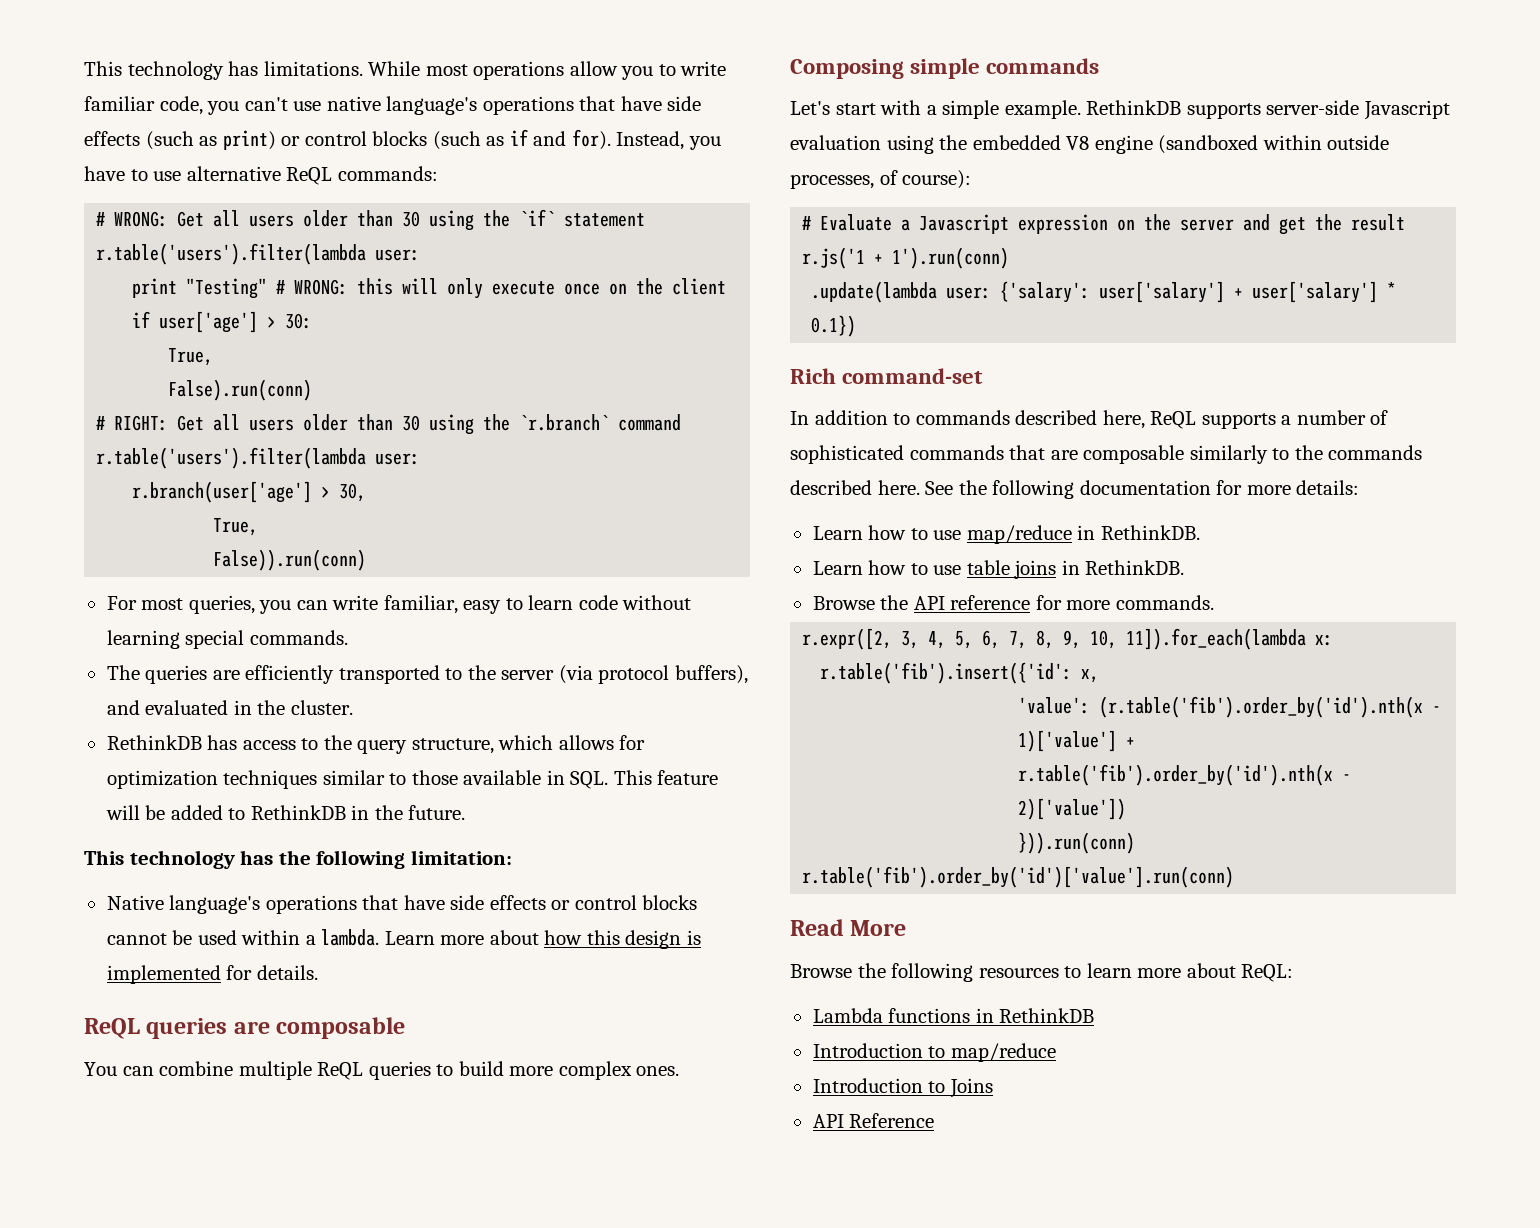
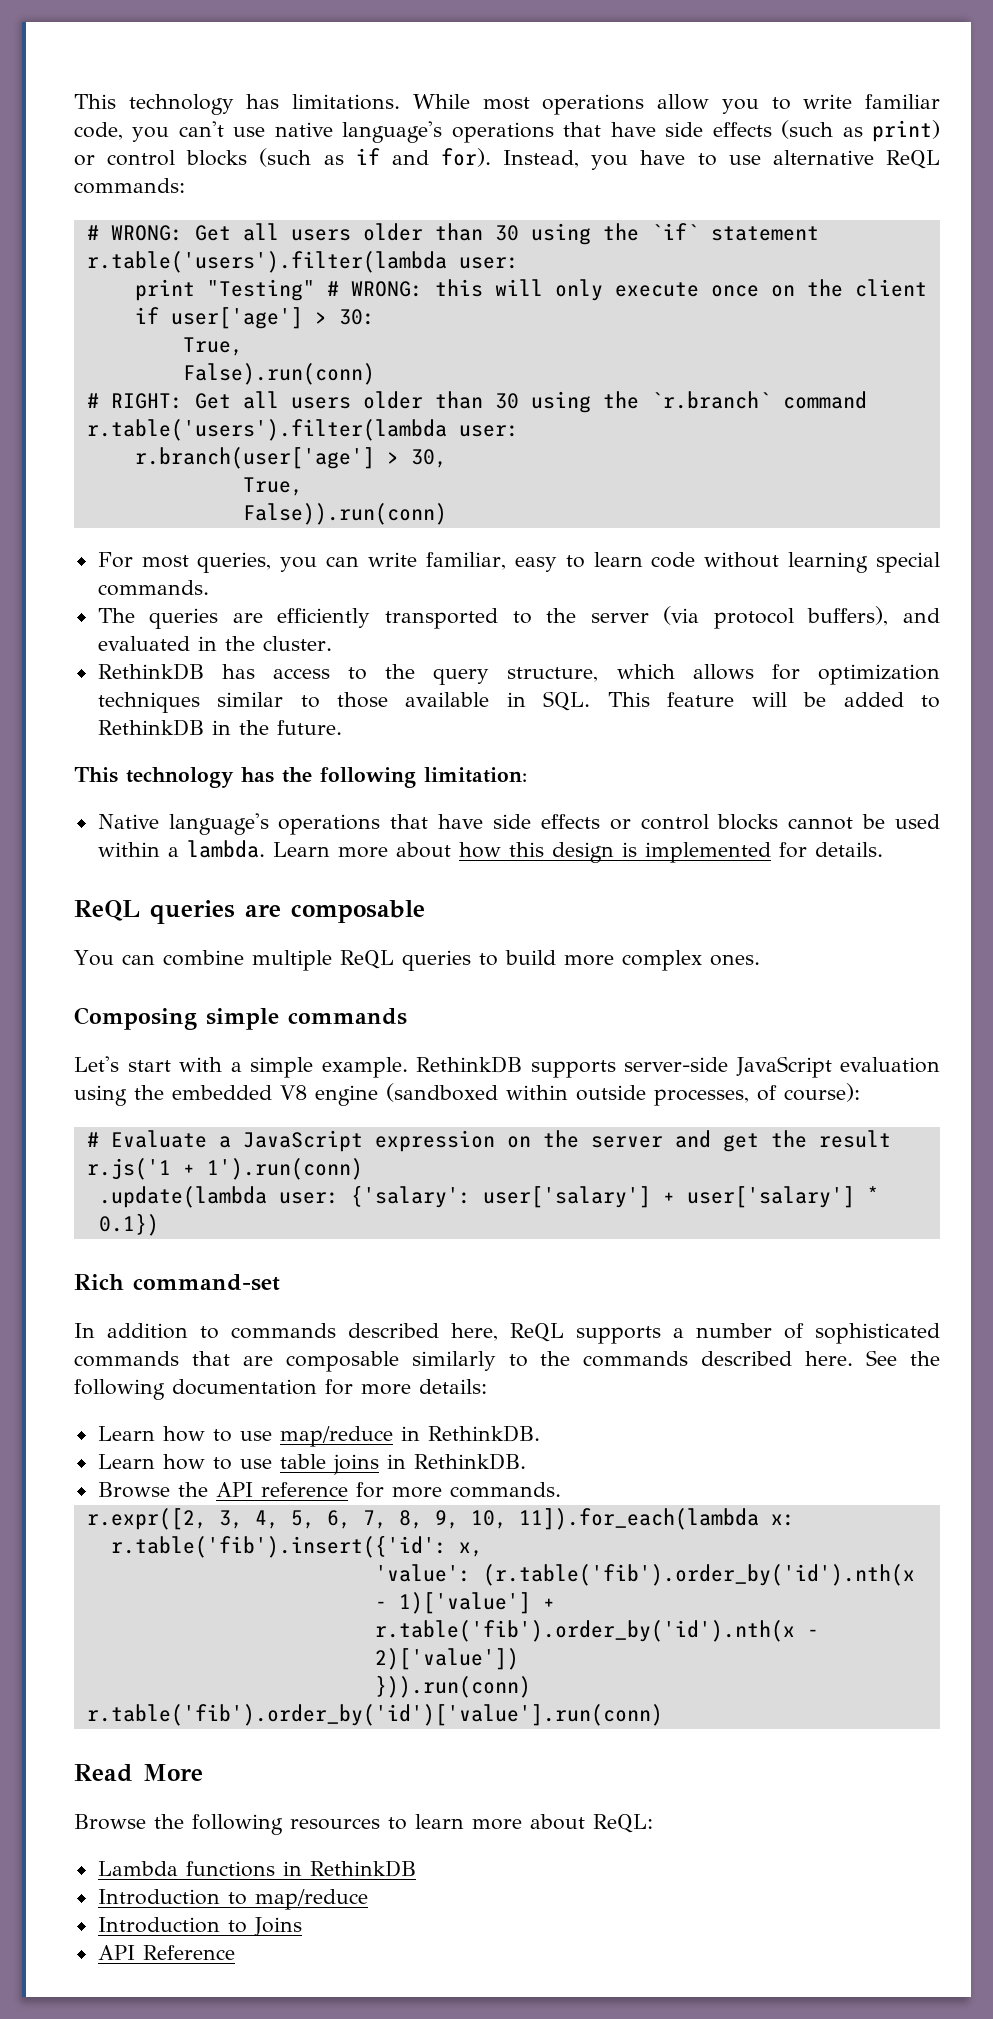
[1363,100,1450,120] Javascript -> [735,1056,832,1078] JavaScript
[919,214,1010,234] Javascript -> [242,1130,363,1152] JavaScript

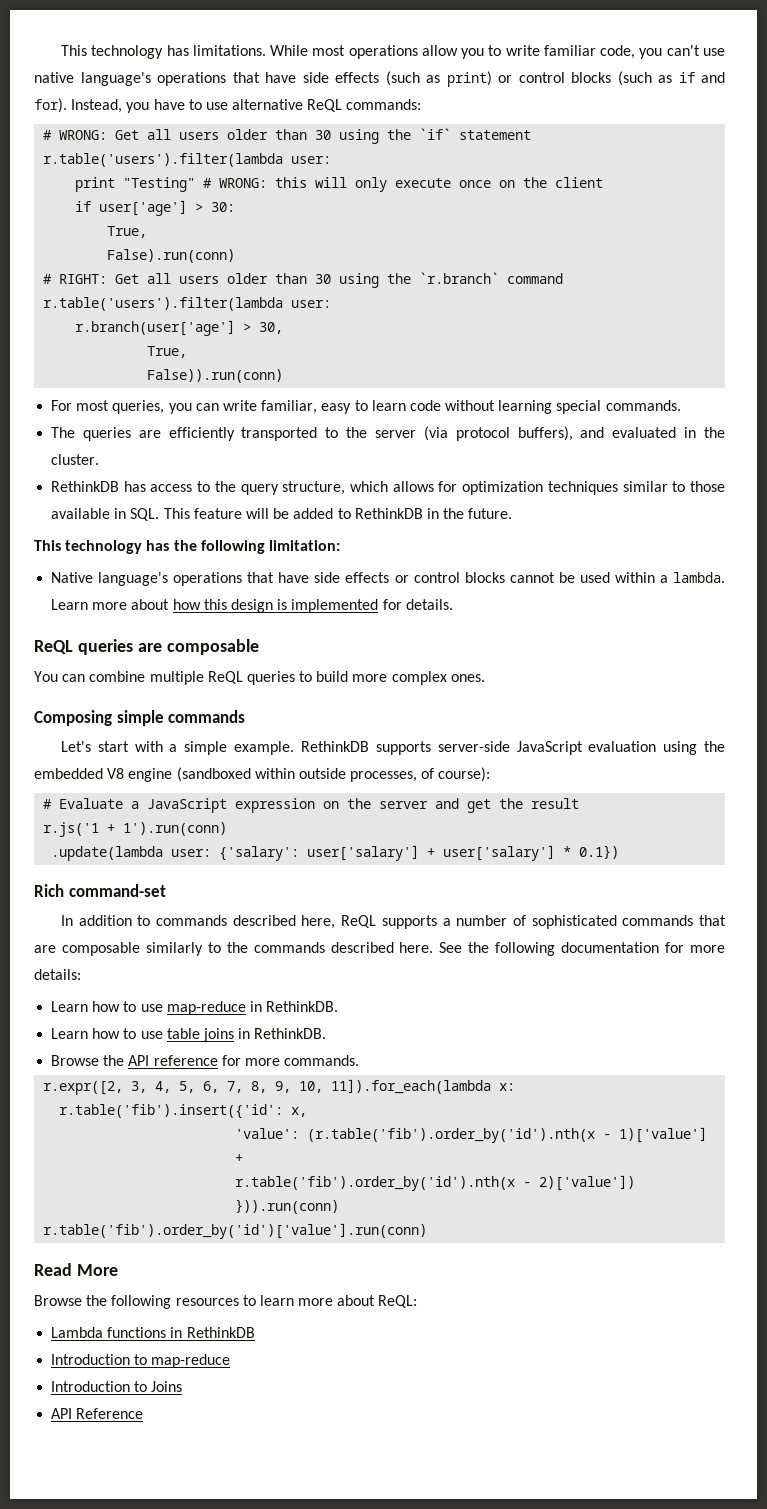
[279,1426,393,1447] map/reduce -> [166,1001,246,1015] map-reduce
[254,1889,368,1910] map/reduce -> [151,1354,231,1368] map-reduce

